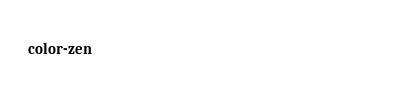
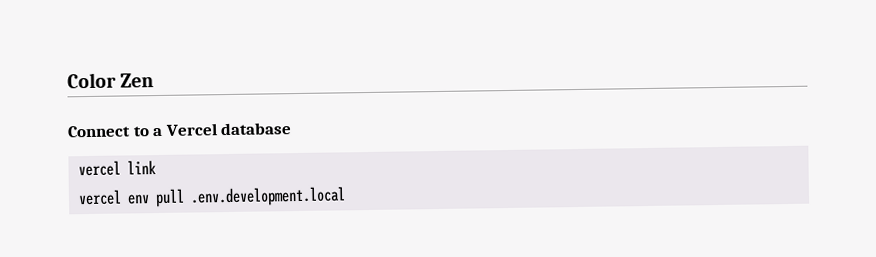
[28,42,92,54] color-zen -> [67,72,155,89] [67,122,293,138] [78,160,157,177] [78,186,347,208] Color Zen // Connect to a Vercel database // vercel link // vercel env pull .env.development.local

